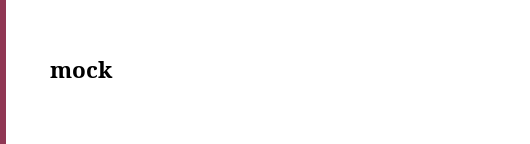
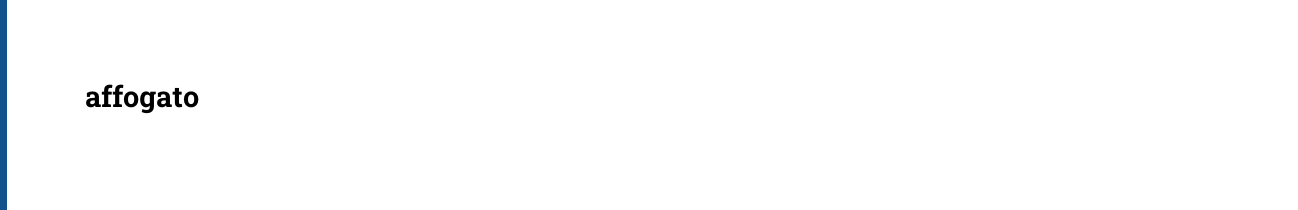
[50,61,113,78] mock -> [85,84,199,114] affogato

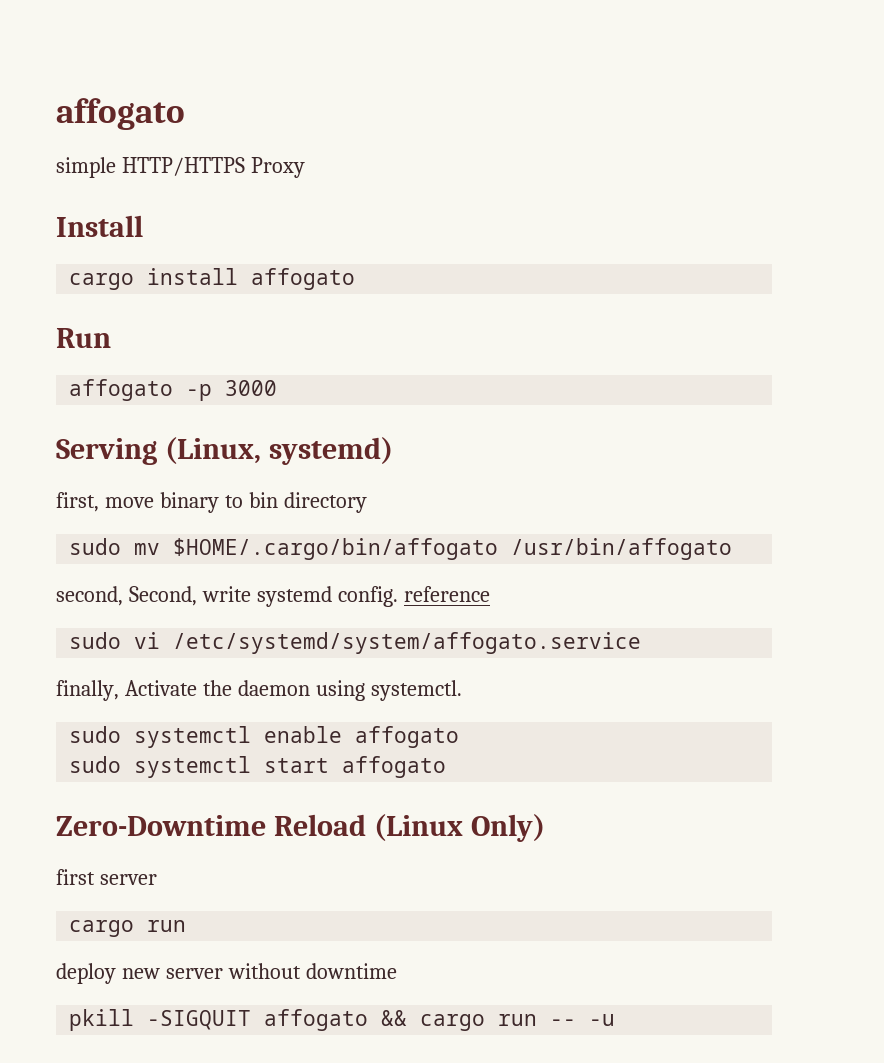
[85,84,199,114] affogato -> [56,98,185,130] [56,157,305,178] [56,215,143,237] [69,268,356,290] [56,328,111,348] [69,379,278,401] [56,437,393,465] [56,492,367,513] [69,538,733,560] [56,586,490,607] [69,632,642,654] [56,680,462,701] [69,726,460,748] [69,756,447,778] [56,814,545,842] [56,869,157,885] [69,920,187,937] [56,963,397,984] [69,1009,616,1031] affogato // simple HTTP/HTTPS Proxy // Install // cargo install affogato // Run // affogato -p 3000 // Serving (Linux, systemd) // first, move binary to bin directory // sudo mv $HOME/.cargo/bin/affogato /usr/bin/affogato // second, Second, write systemd config. reference // sudo vi /etc/systemd/system/affogato.service // finally, Activate the daemon using systemctl. // sudo systemctl enable affogato // sudo systemctl start affogato // Zero-Downtime Reload (Linux Only) // first server // cargo run // deploy new server without downtime // pkill -SIGQUIT affogato && cargo run -- -u

